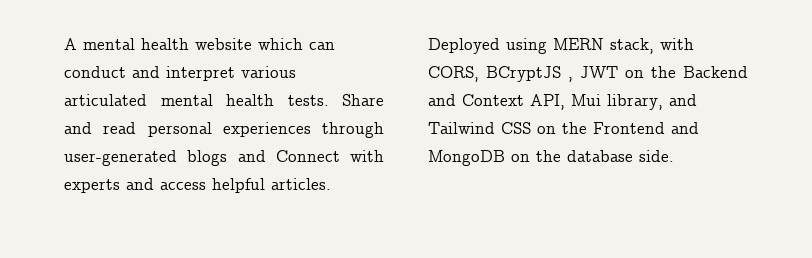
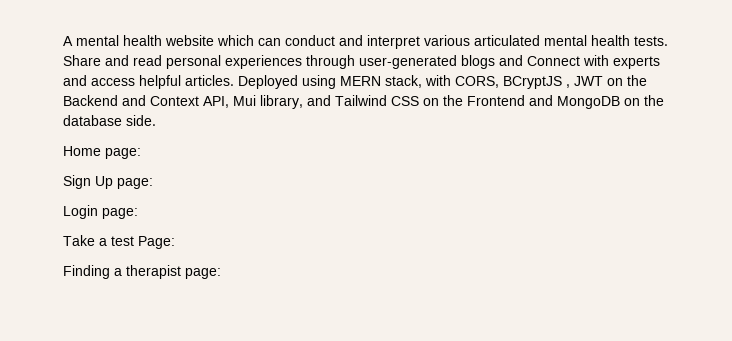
(674, 156) none -> [63,146,141,159] [63,175,153,189] [63,205,138,219] [63,235,175,249] [63,265,221,279] // Home page: // Sign Up page: // Login page: // Take a test Page: // Finding a therapist page:

